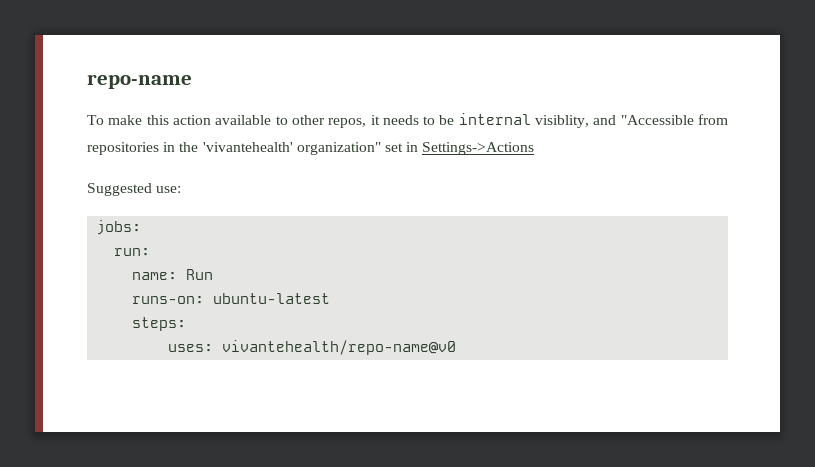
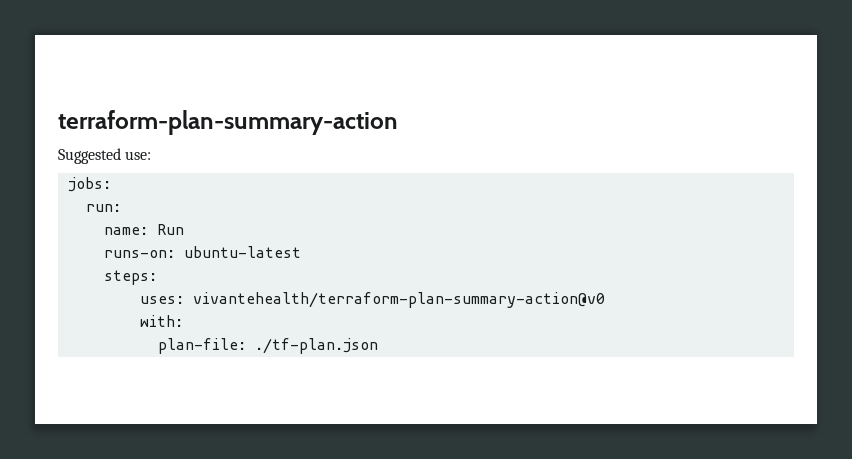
[87,74,192,89] [87,113,728,128] [87,142,535,155] repo-name // To make this action available to other repos, it needs to be internal visiblity, and "Accessible from repositories in the 'vivantehealth' organization" set in Settings->Actions -> [58,110,398,135] terraform-plan-summary-action
[222,340,457,355] vivantehealth/repo-name@v0 -> [192,292,605,308] [139,315,183,327] [157,338,378,354] vivantehealth/terraform-plan-summary-action@v0 // with: // plan-file: ./tf-plan.json

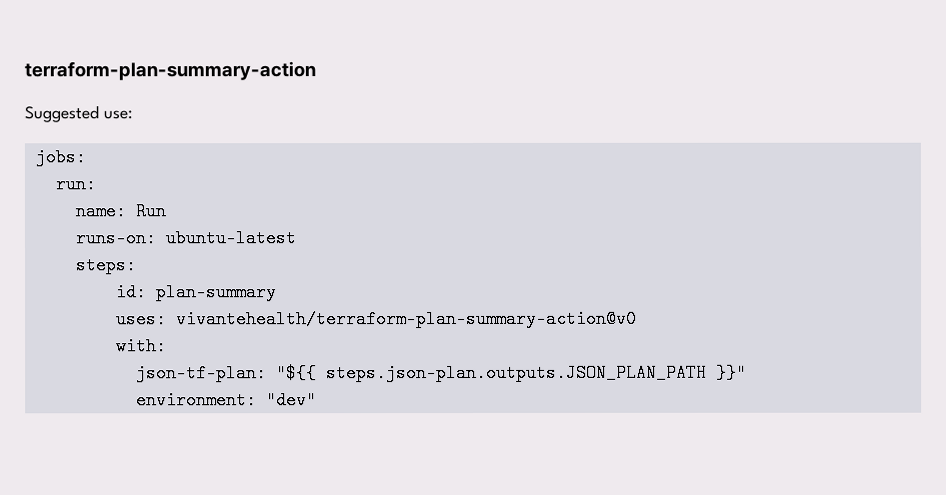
(157, 277) none -> [115,283,277,302] // id: plan-summary
[157,338,378,354] plan-file: ./tf-plan.json -> [135,363,747,383] [135,391,317,410] json-tf-plan: "${{ steps.json-plan.outputs.JSON_PLAN_PATH }}" // environment: "dev"

